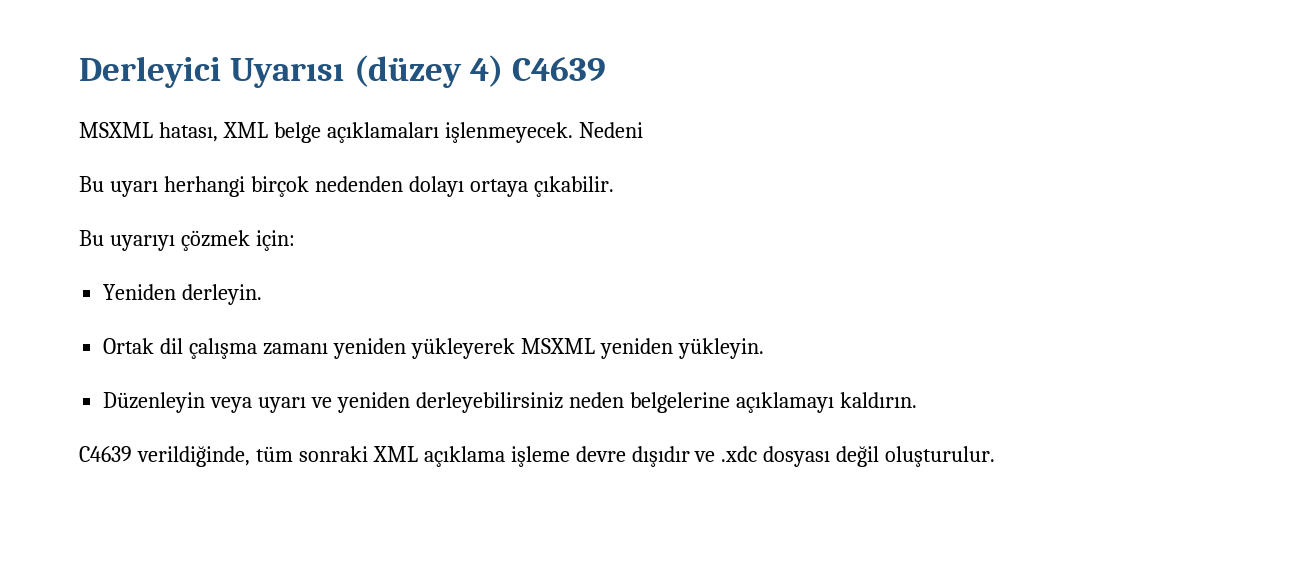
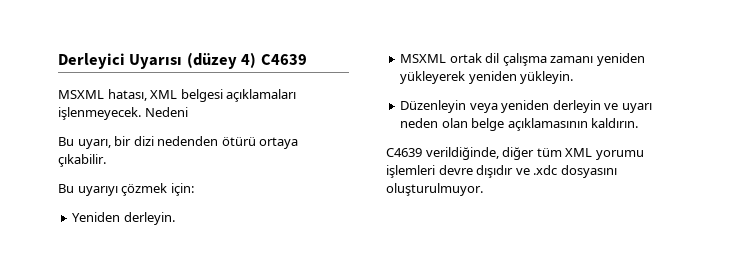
[273,122,321,143] belge -> [180,89,223,102] belgesi
[109,176,464,197] uyarı herhangi birçok nedenden dolayı -> [77,136,256,149] uyarı, bir dizi nedenden ötürü
[103,338,155,354] Ortak -> [400,53,482,63] MSXML ortak
[520,338,595,354] MSXML -> (466, 77) none
[258,392,917,413] [79,446,570,467] uyarı ve yeniden derleyebilirsiniz neden belgelerine açıklamayı kaldırın. // C4639 verildiğinde, tüm sonraki XML açıklama işleme -> [501,100,652,113] [400,118,639,131] [386,147,644,160] [386,165,435,178] yeniden derleyin ve uyarı neden olan belge açıklamasının kaldırın. // C4639 verildiğinde, diğer tüm XML yorumu işlemleri
[763,446,996,467] dosyası değil oluşturulur. -> [560,165,617,178] [386,183,483,196] dosyasını oluşturulmuyor.

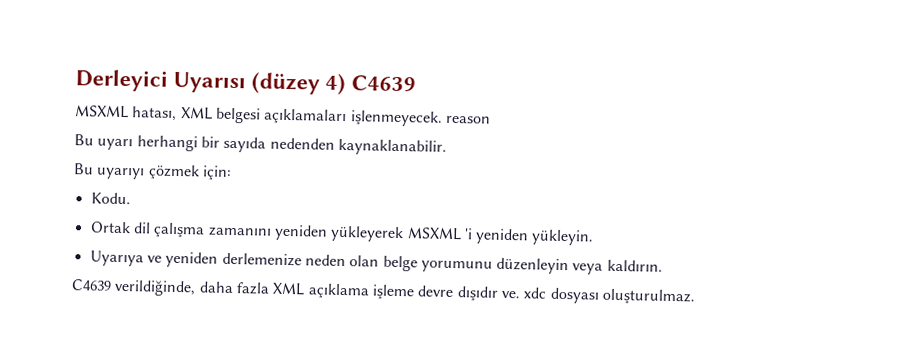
[144,107,188,117] [58,136,299,149] [58,154,106,167] Nedeni // Bu uyarı, bir dizi nedenden ötürü ortaya çıkabilir. -> [444,115,491,124] [74,134,447,156] reason // Bu uyarı herhangi bir sayıda nedenden kaynaklanabilir.
[72,212,175,225] [400,53,482,63] Yeniden derleyin. // MSXML ortak -> [90,192,131,205] [89,221,131,234] Kodu. // Ortak
[550,56,594,63] zamanı -> [207,226,272,237] zamanını
(466, 77) none -> [406,227,473,241] MSXML 'i
[400,100,652,113] [400,118,639,131] [386,147,644,160] [386,165,617,178] [386,183,483,196] Düzenleyin veya yeniden derleyin ve uyarı neden olan belge açıklamasının kaldırın. // C4639 verildiğinde, diğer tüm XML yorumu işlemleri devre dışıdır ve .xdc dosyasını oluşturulmuyor. -> [89,250,663,275] [71,279,695,305] Uyarıya ve yeniden derlemenize neden olan belge yorumunu düzenleyin veya kaldırın. // C4639 verildiğinde, daha fazla XML açıklama işleme devre dışıdır ve. xdc dosyası oluşturulmaz.

